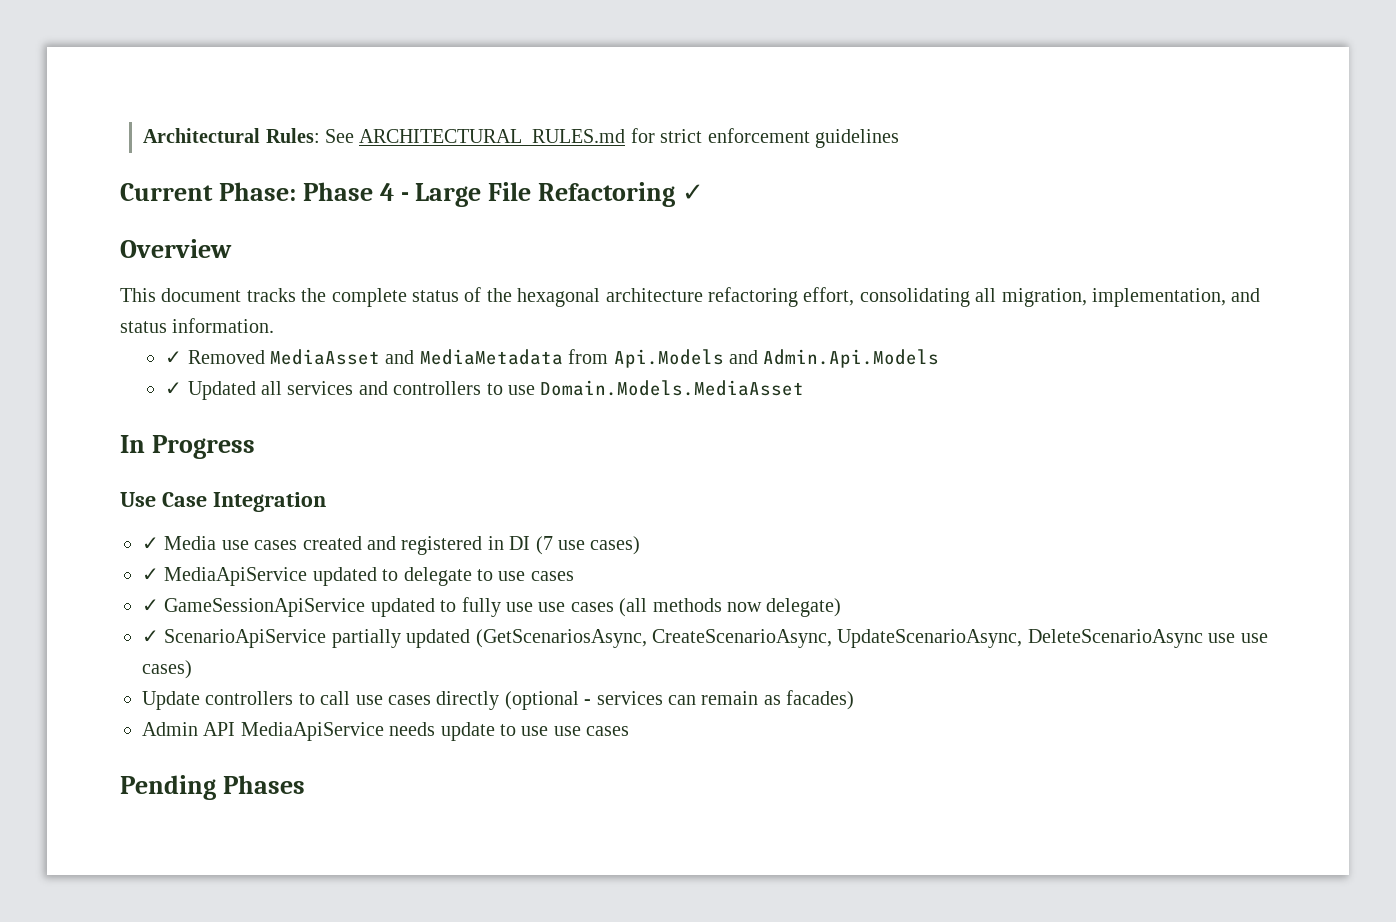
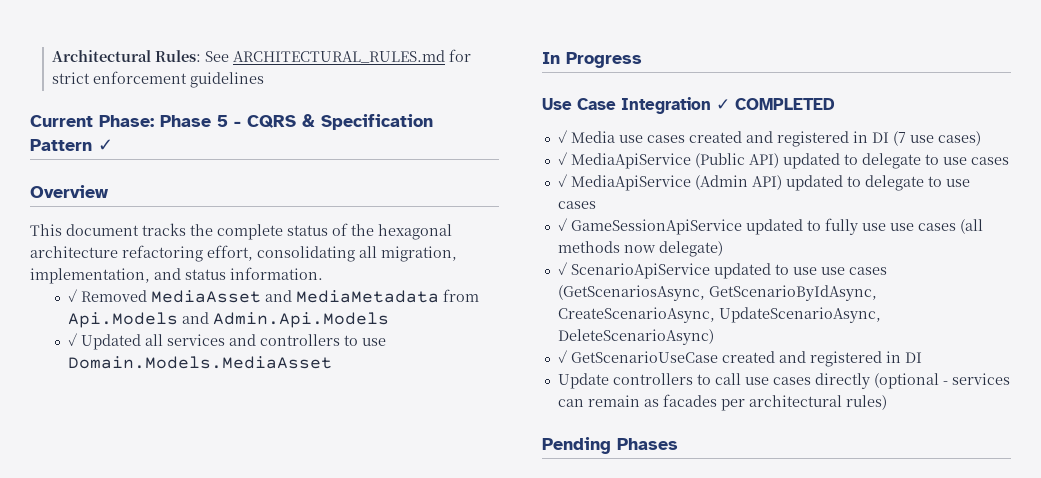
[379,182,676,207] 4 - Large File Refactoring -> [217,114,433,130] [30,139,92,151] 5 - CQRS & Specification Pattern
(326, 502) none -> [716,98,835,110] ✓ COMPLETED
(308, 576) none -> [694,153,1009,169] [557,174,782,191] (Public API) updated to delegate to use cases // ✓ MediaApiService (Admin API)
[331,629,1268,648] [142,660,192,679] partially updated (GetScenariosAsync, CreateScenarioAsync, UpdateScenarioAsync, DeleteScenarioAsync use use cases) -> [713,263,887,279] [557,285,877,301] [557,307,881,323] [557,329,714,345] [557,350,922,367] updated to use use cases (GetScenariosAsync, GetScenarioByIdAsync, CreateScenarioAsync, UpdateScenarioAsync, DeleteScenarioAsync) // ✓ GetScenarioUseCase created and registered in DI
[786,690,855,710] [142,722,630,741] facades) // Admin API MediaApiService needs update to use use cases -> [662,394,887,411] facades per architectural rules)

